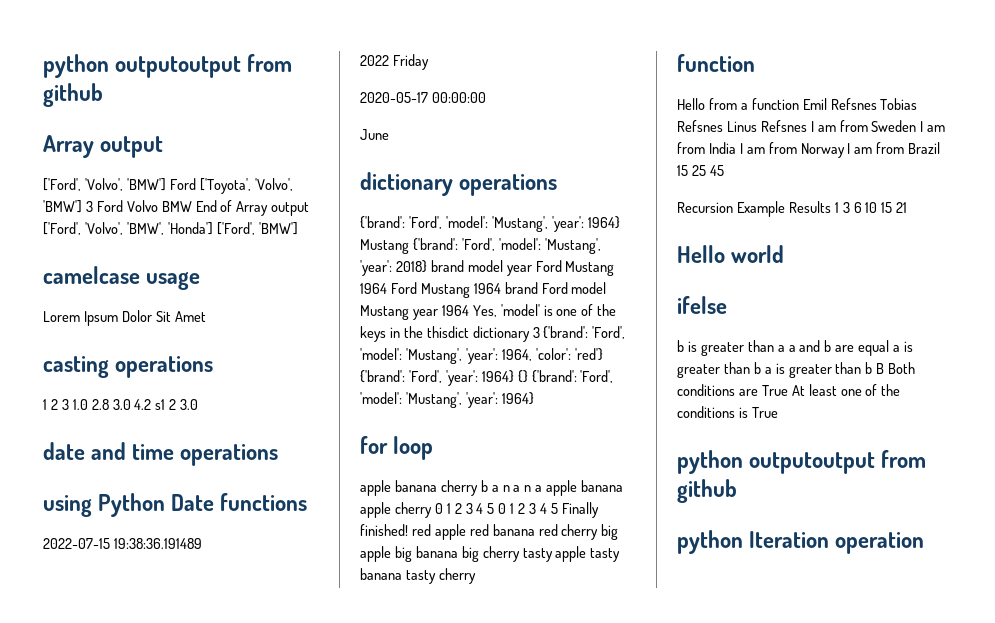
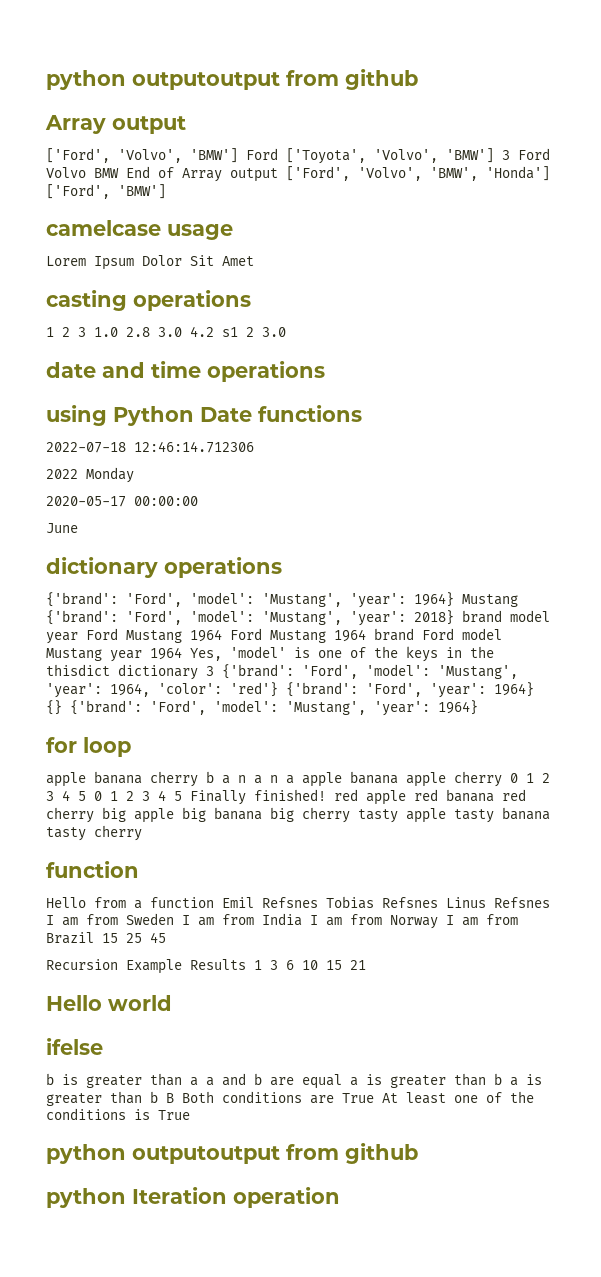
[43,538,202,549] 2022-07-15 19:38:36.191489 -> [46,441,254,453] 2022-07-18 12:46:14.712306
[392,54,429,70] Friday -> [86,467,134,483] Monday

